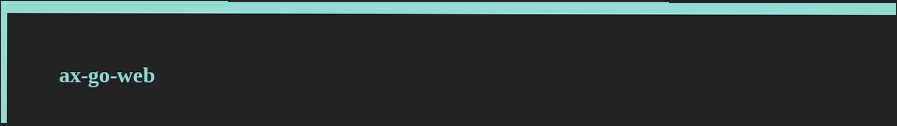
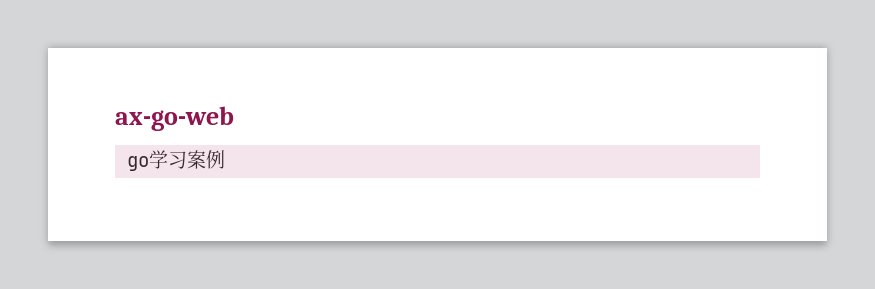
(155, 77) none -> [127,150,226,171] // go学习案例

